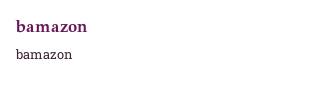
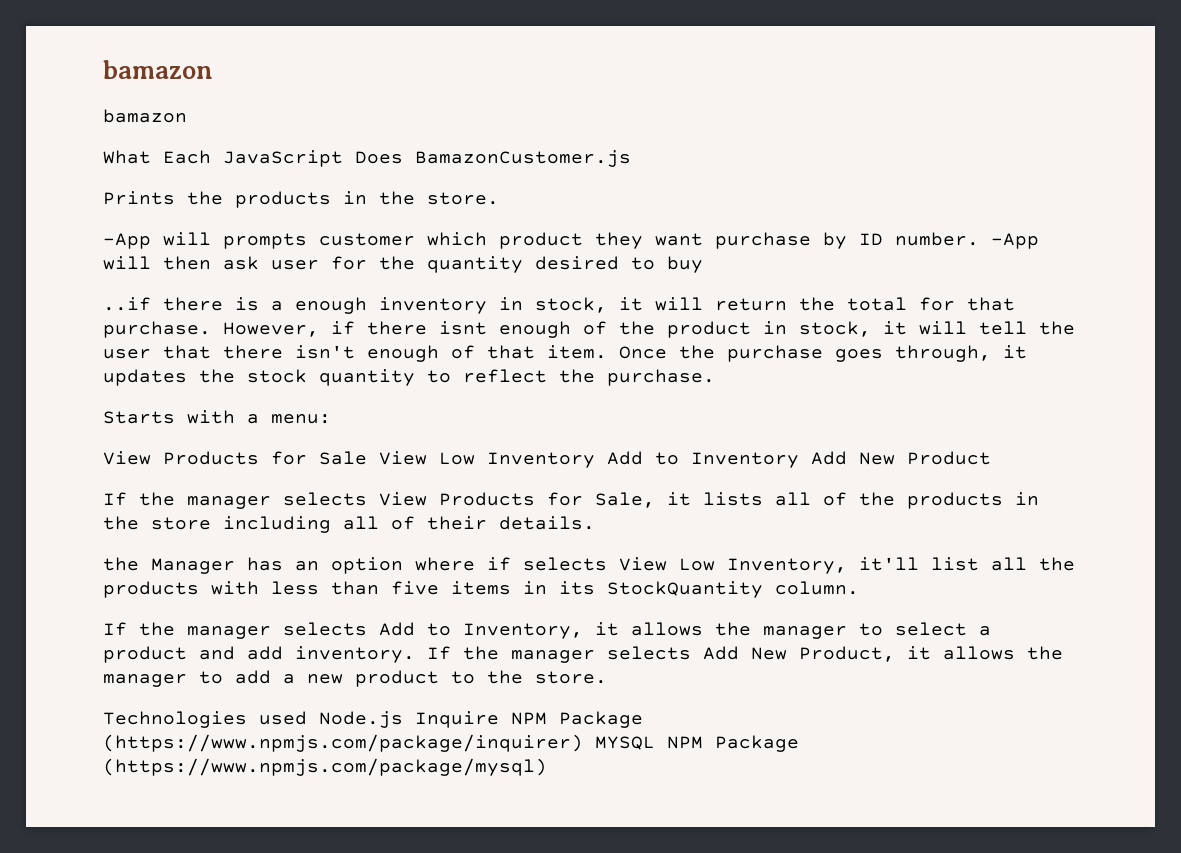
(73, 54) none -> [103,150,631,167] [103,191,499,208] [103,232,1039,249] [103,256,703,273] [103,297,1015,314] [103,321,1075,338] [103,345,1027,362] [103,369,715,386] [103,410,331,424] [103,451,991,468] [103,492,1039,509] [103,516,595,533] [103,557,1075,574] [103,581,859,598] [103,622,991,639] [103,646,1063,663] [103,670,607,687] [103,711,643,728] [103,734,799,752] [103,758,547,776] // What Each JavaScript Does BamazonCustomer.js // Prints the products in the store. // -App will prompts customer which product they want purchase by ID number. -App will then ask user for the quantity desired to buy // ..if there is a enough inventory in stock, it will return the total for that purchase. However, if there isnt enough of the product in stock, it will tell the user that there isn't enough of that item. Once the purchase goes through, it updates the stock quantity to reflect the purchase. // Starts with a menu: // View Products for Sale View Low Inventory Add to Inventory Add New Product // If the manager selects View Products for Sale, it lists all of the products in the store including all of their details. // the Manager has an option where if selects View Low Inventory, it'll list all the products with less than five items in its StockQuantity column. // If the manager selects Add to Inventory, it allows the manager to select a product and add inventory. If the manager selects Add New Product, it allows the manager to add a new product to the store. // Technologies used Node.js Inquire NPM Package (https://www.npmjs.com/package/inquirer) MYSQL NPM Package (https://www.npmjs.com/package/mysql)

